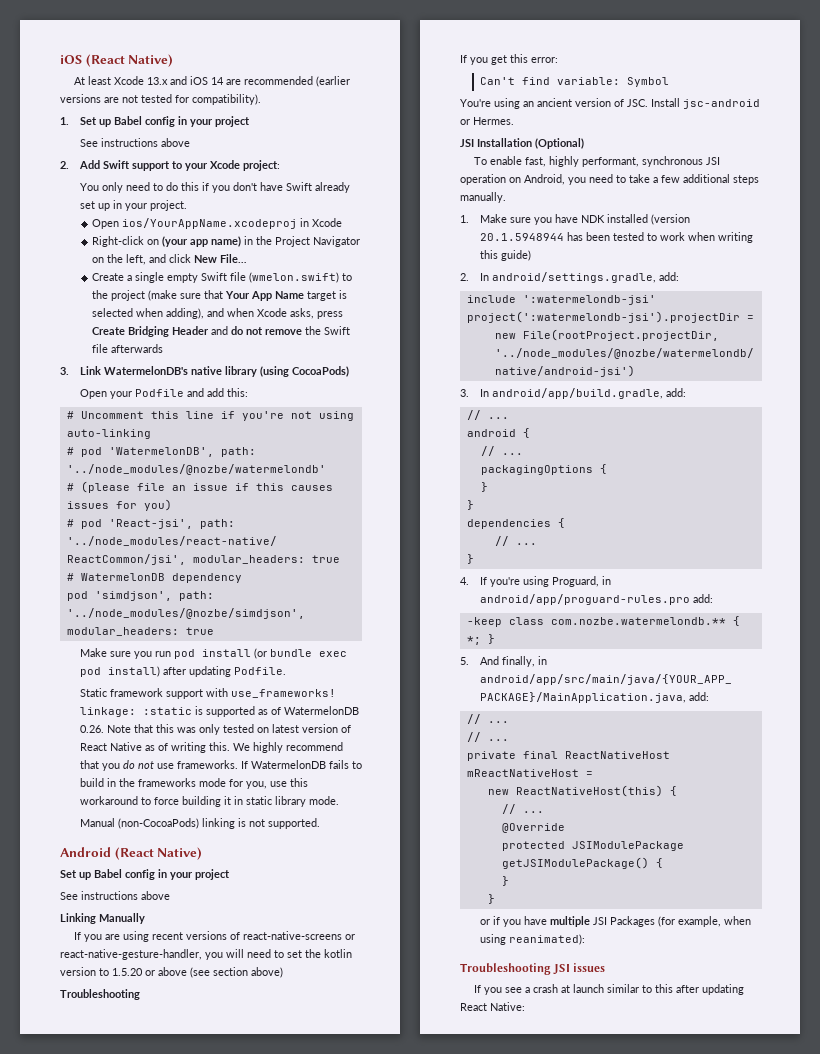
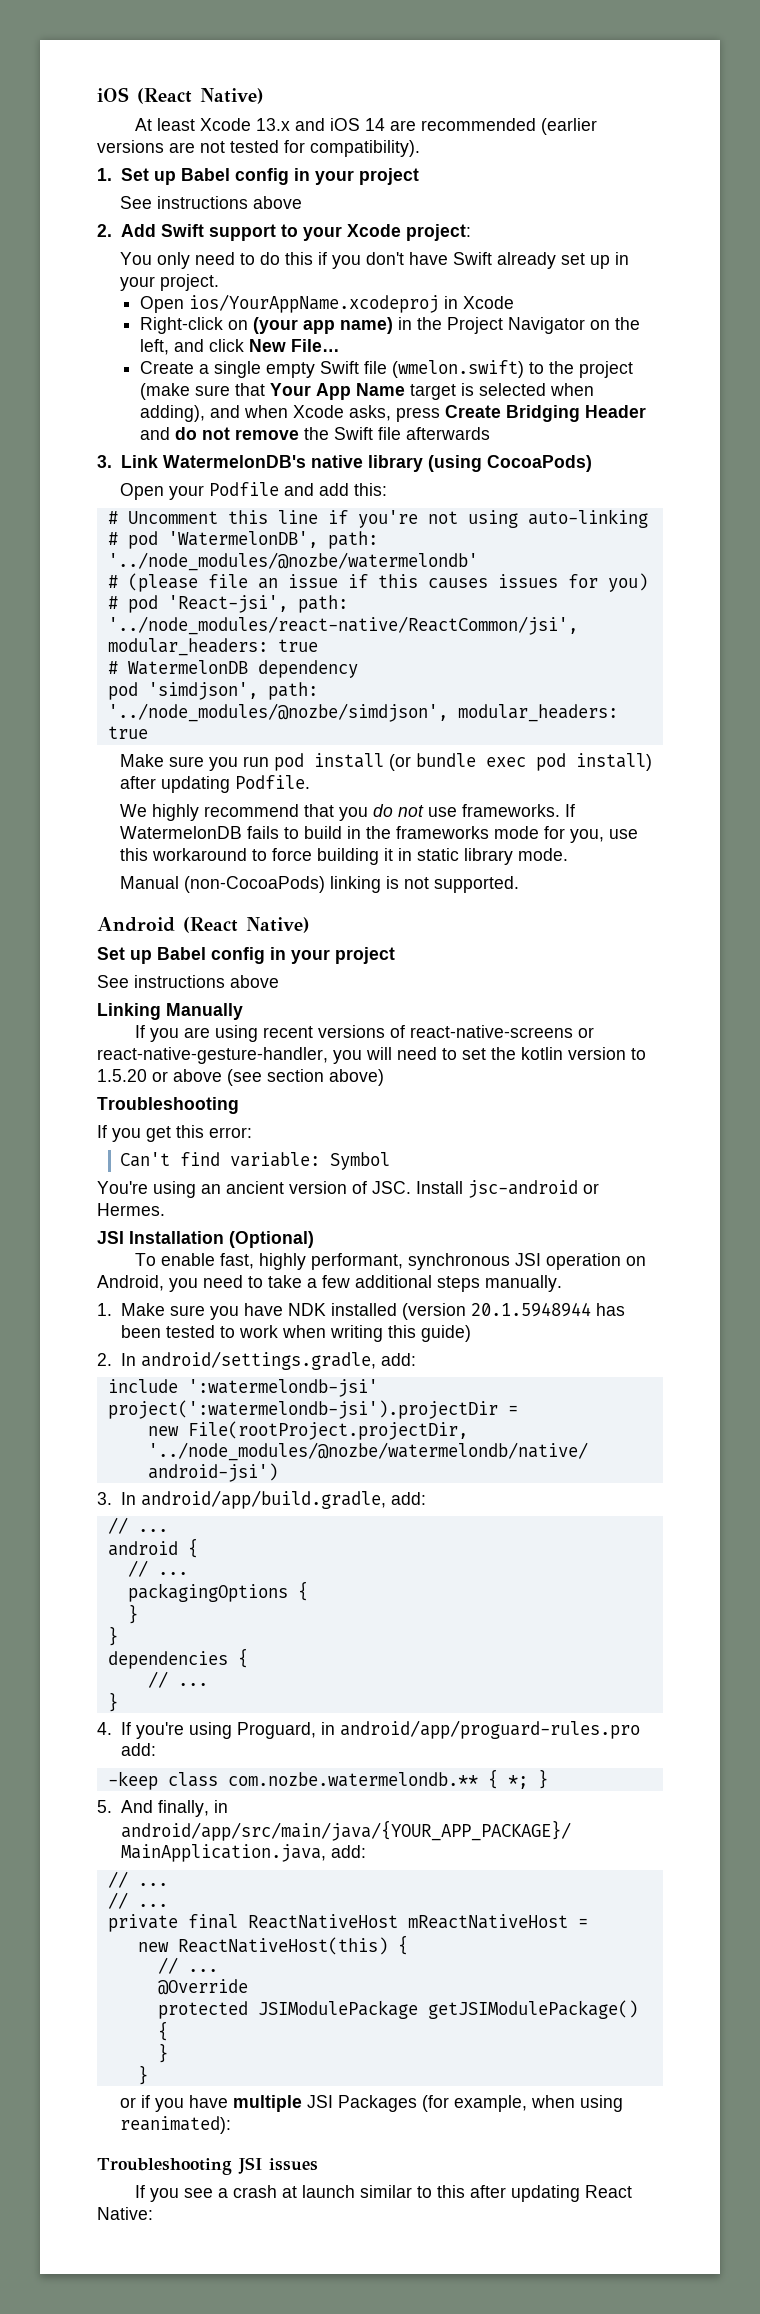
[79,688,336,699] [79,706,359,717] [79,724,351,735] [79,742,230,753] Static framework support with use_frameworks! linkage: :static is supported as of WatermelonDB 0.26. Note that this was only tested on latest version of React Native as of writing this. -> (311, 782) none

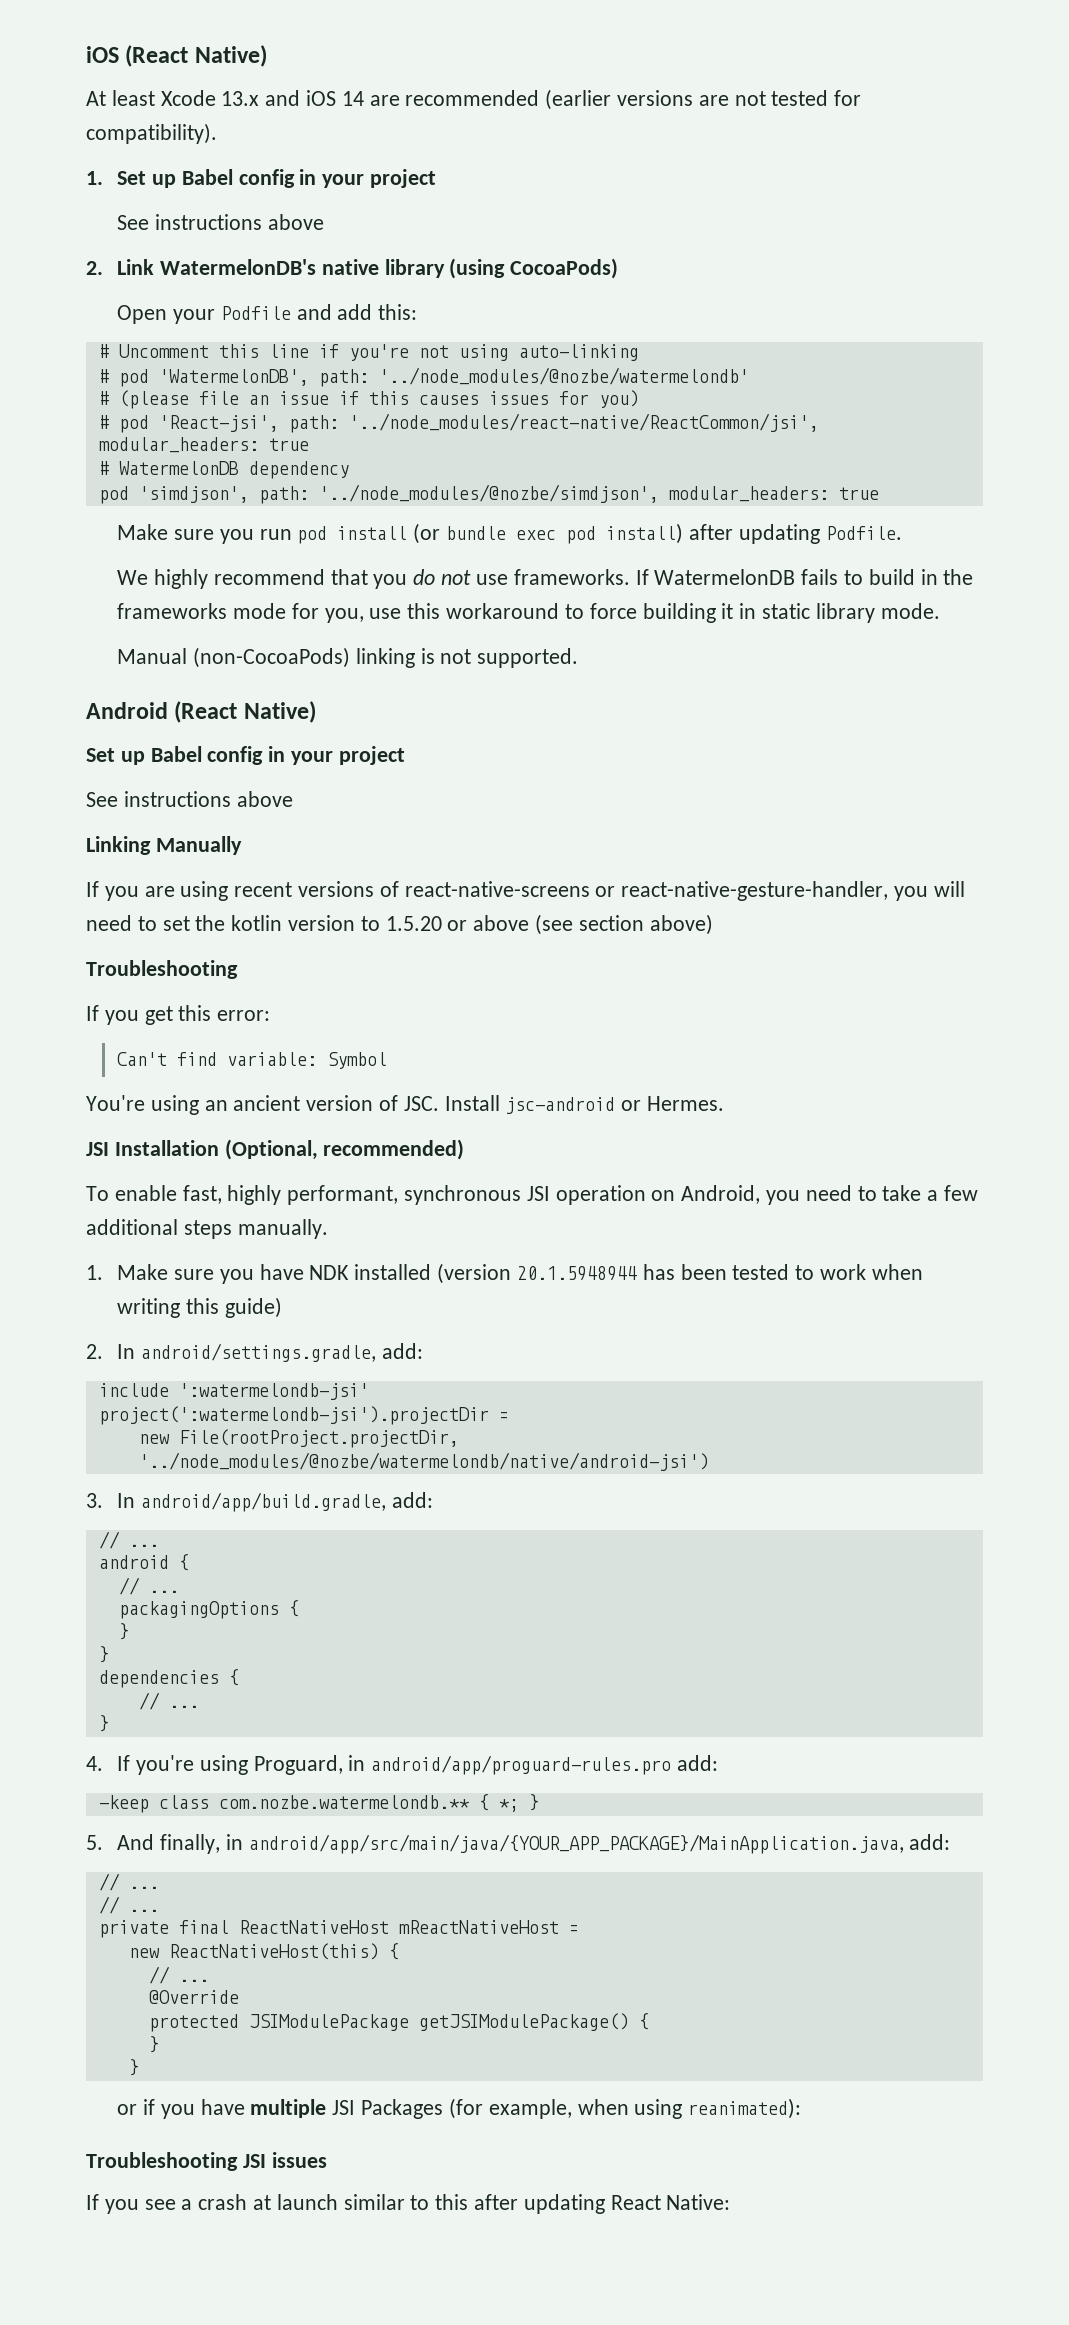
[120,224,471,241] [120,252,630,269] [120,274,220,291] [139,294,514,313] [139,317,640,334] [139,339,340,355] [139,360,633,378] [139,383,594,400] [139,405,646,422] [139,427,490,440] [97,455,112,468] Add Swift support to your Xcode project: // You only need to do this if you don't have Swift already set up in your project. // Open ios/YourAppName.xcodeproj in Xcode // Right-click on (your app name) in the Project Navigator on the left, and click New File… // Create a single empty Swift file (wmelon.swift) to the project (make sure that Your App Name target is selected when adding), and when Xcode asks, press Create Bridging Header and do not remove the Swift file afterwards // 3. -> (103, 268) none
[229,1231,314,1248] (Optional) -> [224,1139,465,1160] (Optional, recommended)

